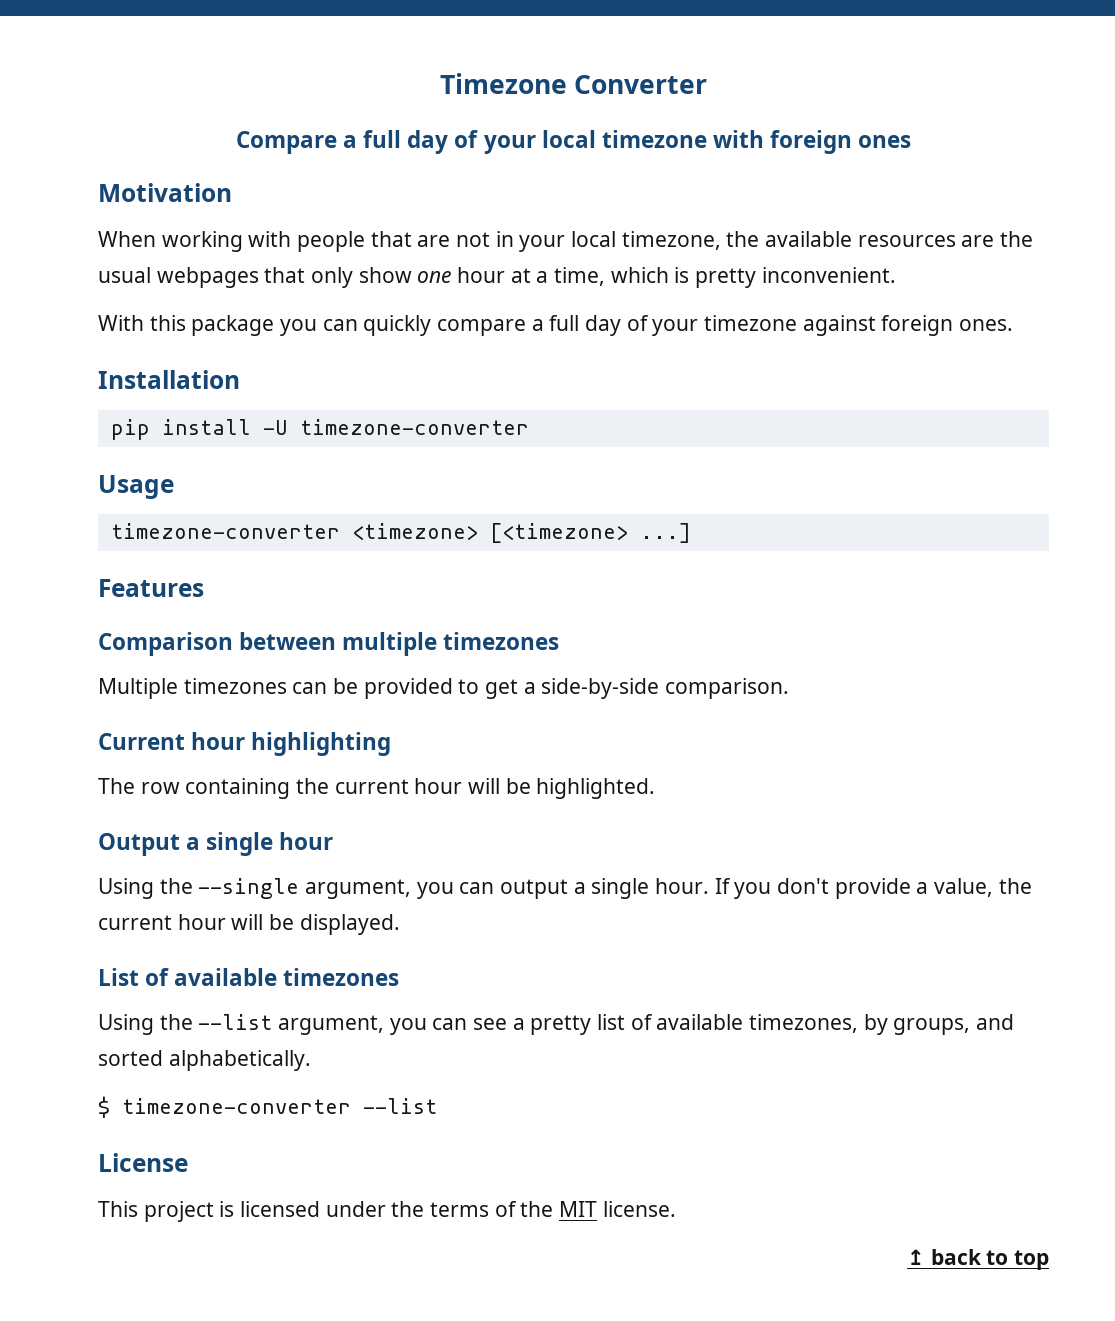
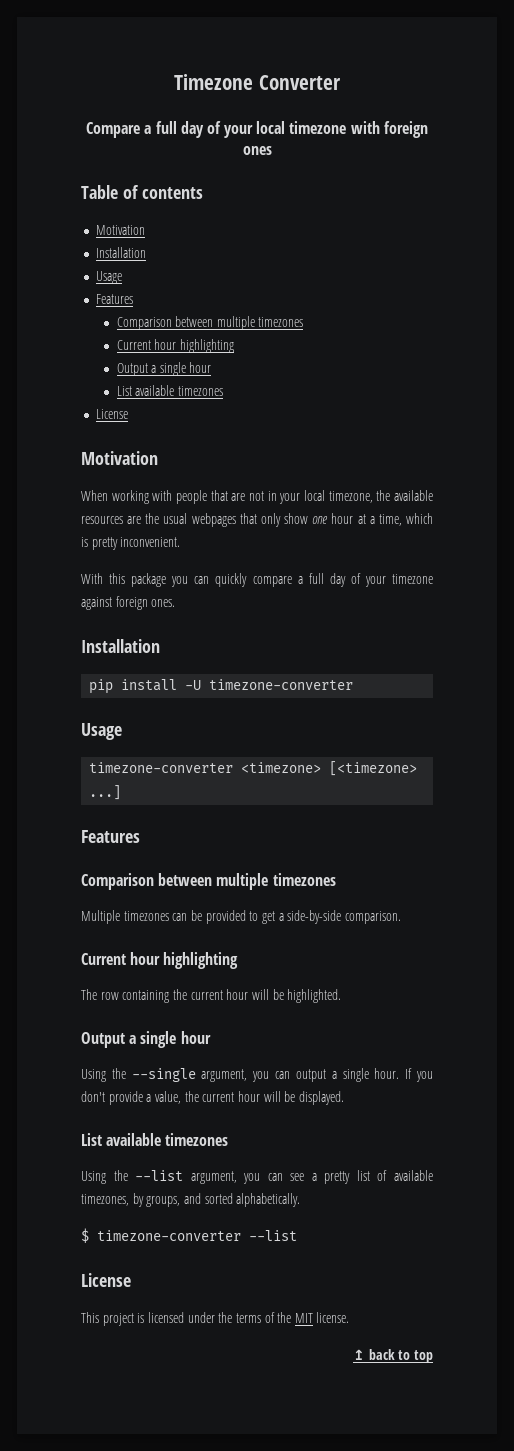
(911, 141) none -> [81,185,203,199] [95,225,145,235] [95,247,146,258] [95,271,122,284] [95,294,133,304] [116,316,304,330] [116,339,234,353] [116,362,212,376] [116,385,223,396] [95,409,128,419] // Table of contents // Motivation // Installation // Usage // Features // Comparison between multiple timezones // Current hour highlighting // Output a single hour // List available timezones // License
[145,968,170,986] of -> (102, 1139) none

